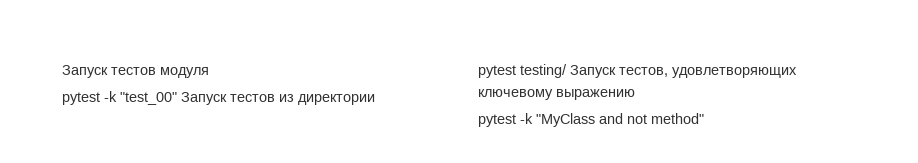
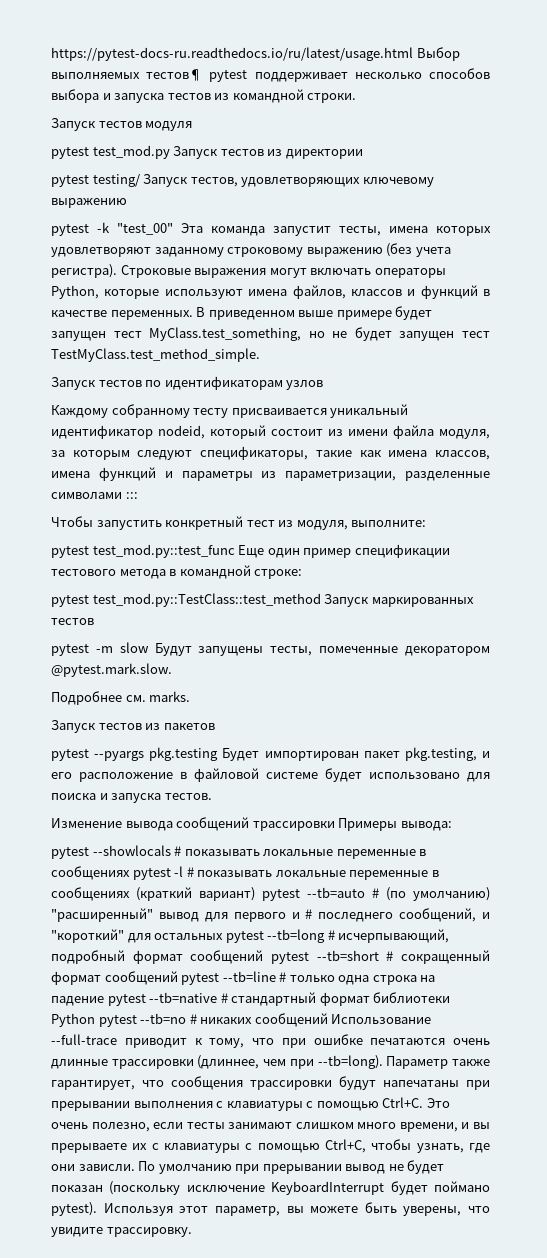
(62, 71) none -> [51,47,460,61] [51,68,490,82] [51,89,357,103] https://pytest-docs-ru.readthedocs.io/ru/latest/usage.html Выбор выполняемых тестов¶ pytest поддерживает несколько способов выбора и запуска тестов из командной строки. //
[104,91,177,105] -k "test_00" -> [92,145,170,159] test_mod.py
[536,113,704,127] "MyClass and not method" -> [117,223,491,236] [51,243,451,257] [51,264,446,278] [51,285,490,299] [51,306,433,320] [51,327,490,341] [51,348,260,362] [51,376,324,390] [51,404,409,418] [51,425,490,439] [51,446,491,460] [51,467,490,481] [51,492,138,499] [51,516,427,530] [51,544,450,558] [51,565,303,579] [51,593,474,607] [51,618,94,625] [51,642,490,656] [51,663,172,677] [51,691,191,705] [51,720,215,733] [51,747,491,761] [51,768,490,782] [51,793,212,803] [51,817,452,831] [51,845,427,859] [51,866,439,880] [51,887,490,901] [51,908,490,922] [51,929,450,943] [51,950,491,964] [51,971,436,985] [51,992,451,1006] [51,1013,432,1027] [51,1034,490,1048] [51,1055,490,1069] [51,1076,490,1090] [51,1097,450,1111] [51,1122,490,1132] [51,1139,490,1153] [51,1160,445,1174] [51,1181,490,1195] [51,1202,490,1216] [51,1227,192,1237] "test_00" Эта команда запустит тесты, имена которых удовлетворяют заданному строковому выражению (без учета регистра). Строковые выражения могут включать операторы Python, которые используют имена файлов, классов и функций в качестве переменных. В приведенном выше примере будет запущен тест MyClass.test_something, но не будет запущен тест TestMyClass.test_method_simple. // Запуск тестов по идентификаторам узлов // Каждому собранному тесту присваивается уникальный идентификатор nodeid, который состоит из имени файла модуля, за которым следуют спецификаторы, такие как имена классов, имена функций и параметры из параметризации, разделенные символами ::: // Чтобы запустить конкретный тест из модуля, выполните: // pytest test_mod.py::test_func Еще один пример спецификации тестового метода в командной строке: // pytest test_mod.py::TestClass::test_method Запуск маркированных тестов // pytest -m slow Будут запущены тесты, помеченные декоратором @pytest.mark.slow. // Подробнее см. marks. // Запуск тестов из пакетов // pytest --pyargs pkg.testing Будет импортирован пакет pkg.testing, и его расположение в файловой системе будет использовано для поиска и запуска тестов. // Изменение вывода сообщений трассировки Примеры вывода: // pytest --showlocals # показывать локальные переменные в сообщениях pytest -l # показывать локальные переменные в сообщениях (краткий вариант) pytest --tb=auto # (по умолчанию) "расширенный" вывод для первого и # последнего сообщений, и "короткий" для остальных pytest --tb=long # исчерпывающий, подробный формат сообщений pytest --tb=short # сокращенный формат сообщений pytest --tb=line # только одна строка на падение pytest --tb=native # стандартный формат библиотеки Python pytest --tb=no # никаких сообщений Использование --full-trace приводит к тому, что при ошибке печатаются очень длинные трассировки (длиннее, чем при --tb=long). Параметр также гарантирует, что сообщения трассировки будут напечатаны при прерывании выполнения c клавиатуры с помощью Ctrl+C. Это очень полезно, если тесты занимают слишком много времени, и вы прерываете их с клавиатуры с помощью Ctrl+C, чтобы узнать, где они зависли. По умолчанию при прерывании вывод не будет показан (поскольку исключение KeyboardInterrupt будет поймано pytest). Используя этот параметр, вы можете быть уверены, что увидите трассировку.

